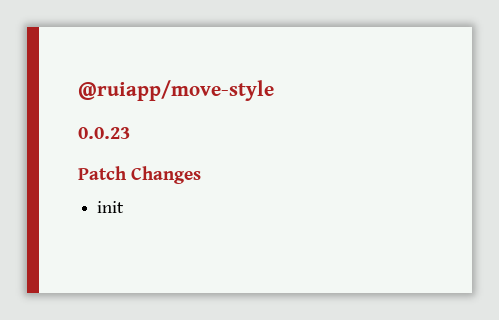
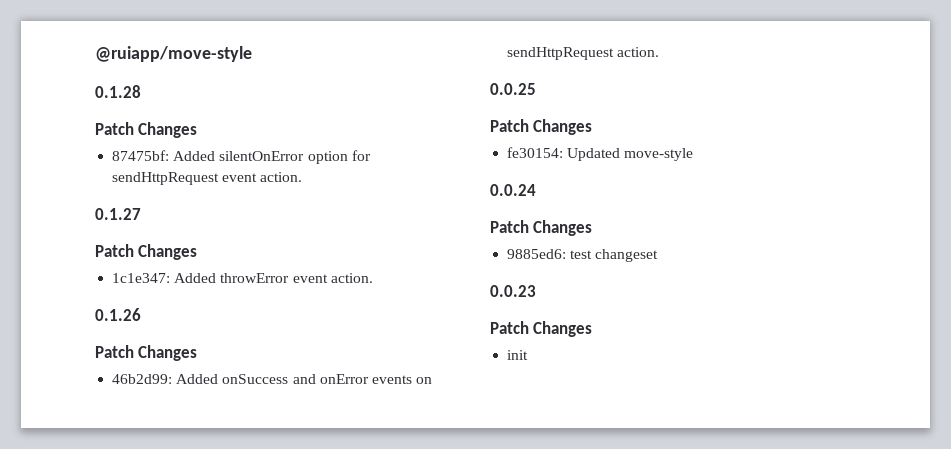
(274, 90) none -> [95,85,141,98] [95,122,198,138] [112,150,371,164] [112,172,303,185] [95,208,141,220] [95,244,198,260] [112,273,373,283] [95,308,141,321] [95,345,198,361] [112,374,433,384] [507,47,660,60] [490,83,536,95] [490,119,593,135] [507,147,694,161] [490,184,536,196] [490,220,593,236] [507,249,659,262] // 0.1.28 // Patch Changes // 87475bf: Added silentOnError option for sendHttpRequest event action. // 0.1.27 // Patch Changes // 1c1e347: Added throwError event action. // 0.1.26 // Patch Changes // 46b2d99: Added onSuccess and onError events on sendHttpRequest action. // 0.0.25 // Patch Changes // fe30154: Updated move-style // 0.0.24 // Patch Changes // 9885ed6: test changeset

